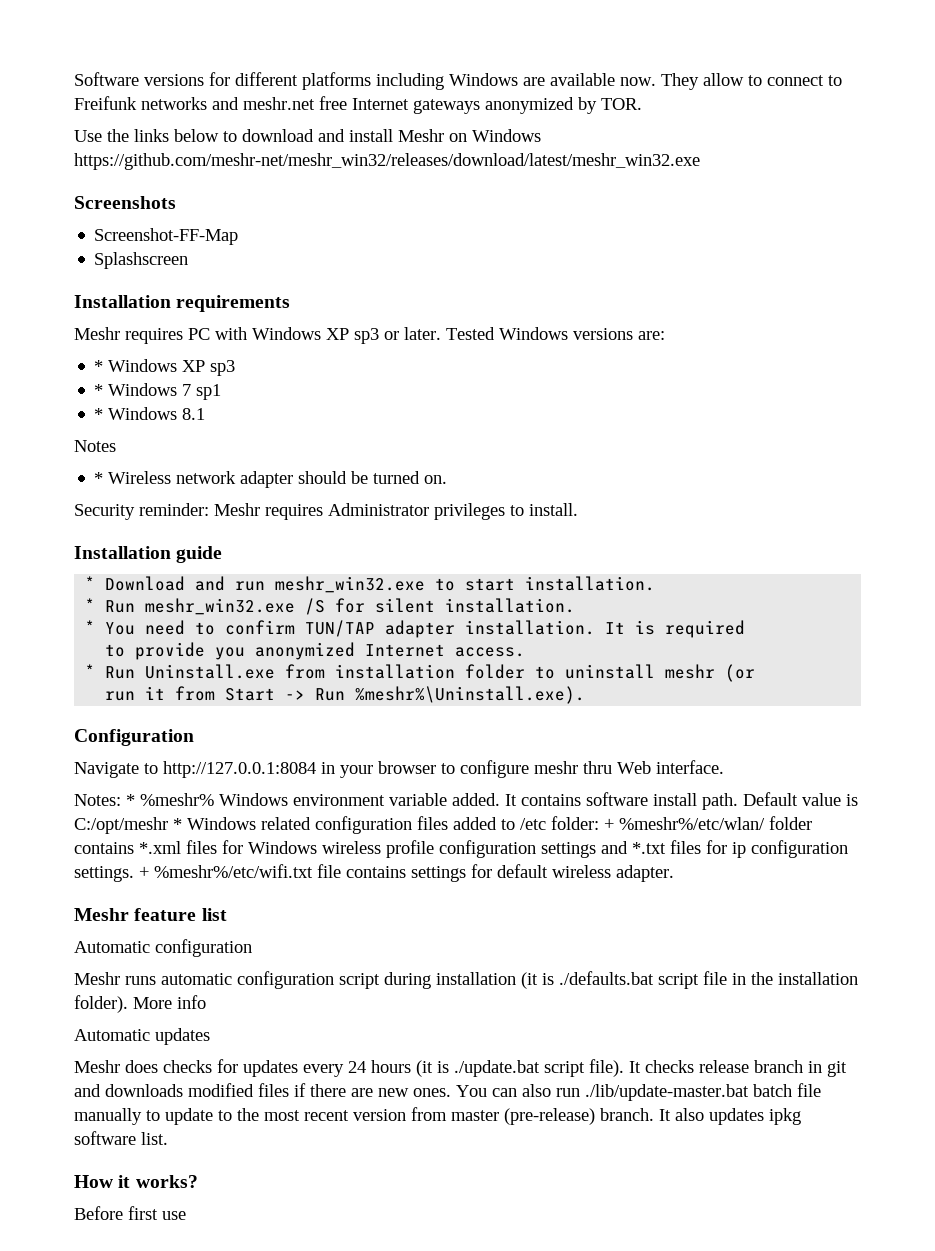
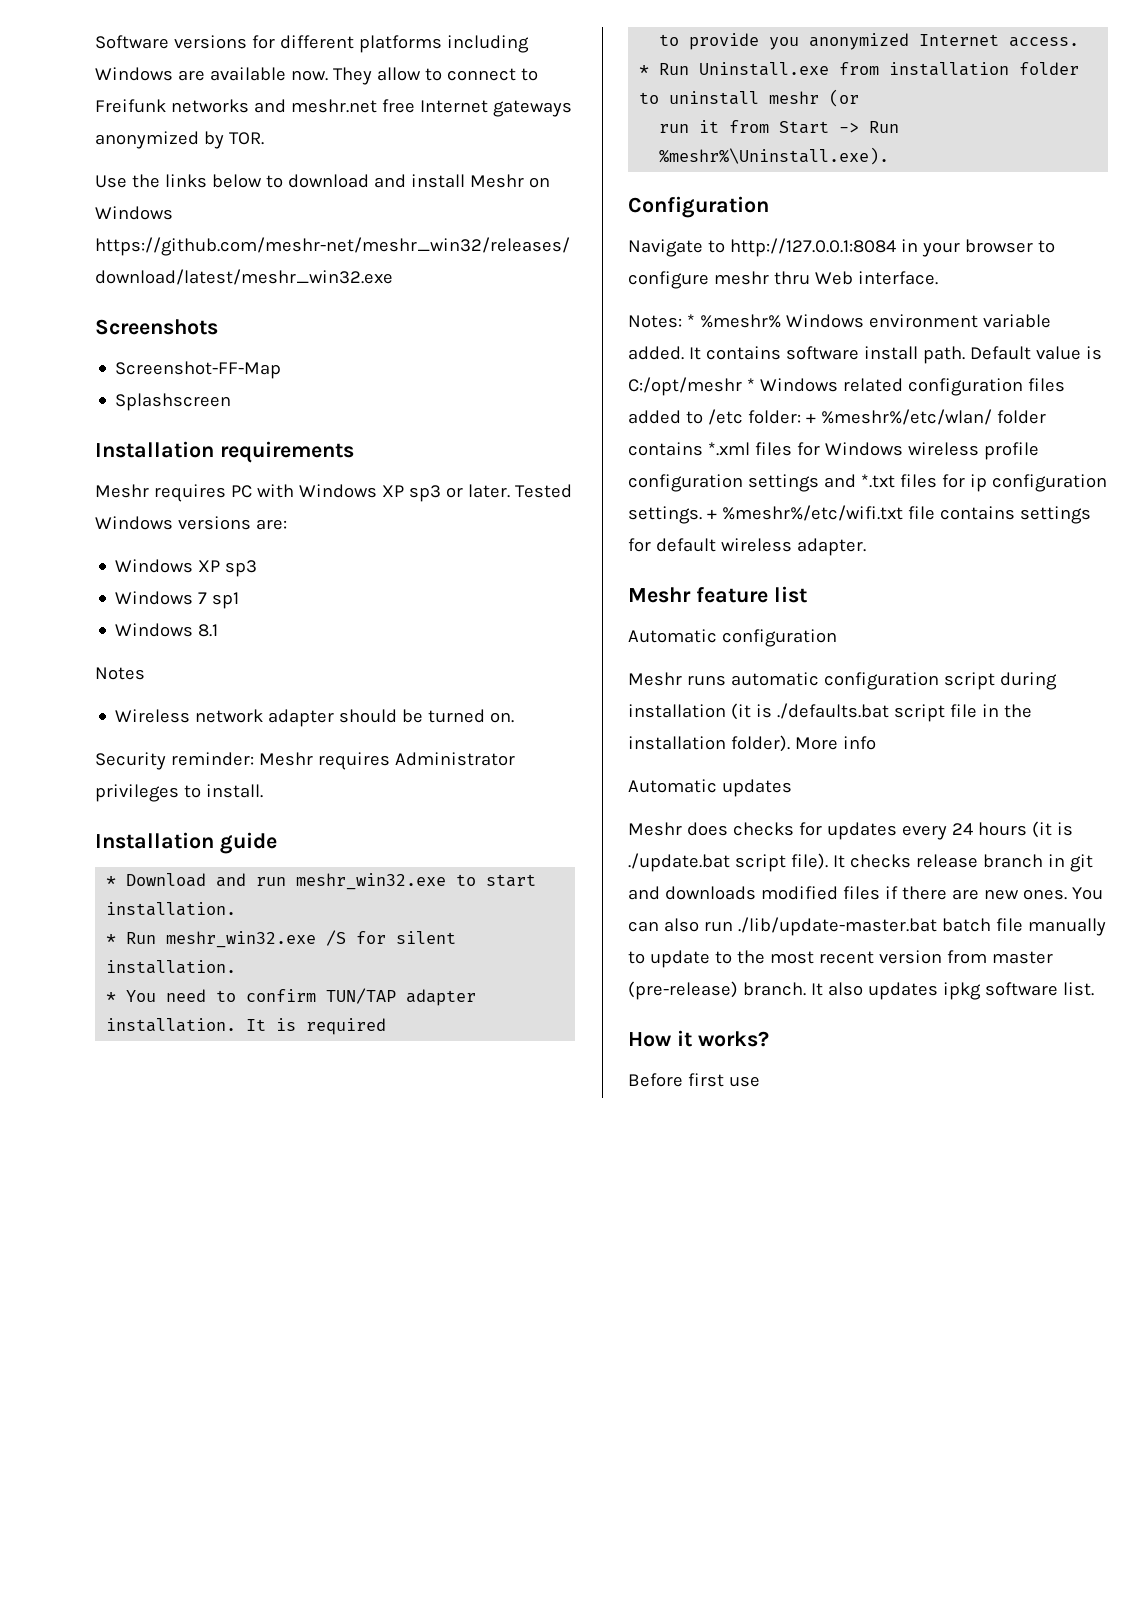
[94,360,104,372] * -> (287, 524) none
[94,384,104,396] * -> (258, 568) none
[94,408,104,420] * -> (240, 600) none
[94,472,104,484] * -> (145, 673) none

